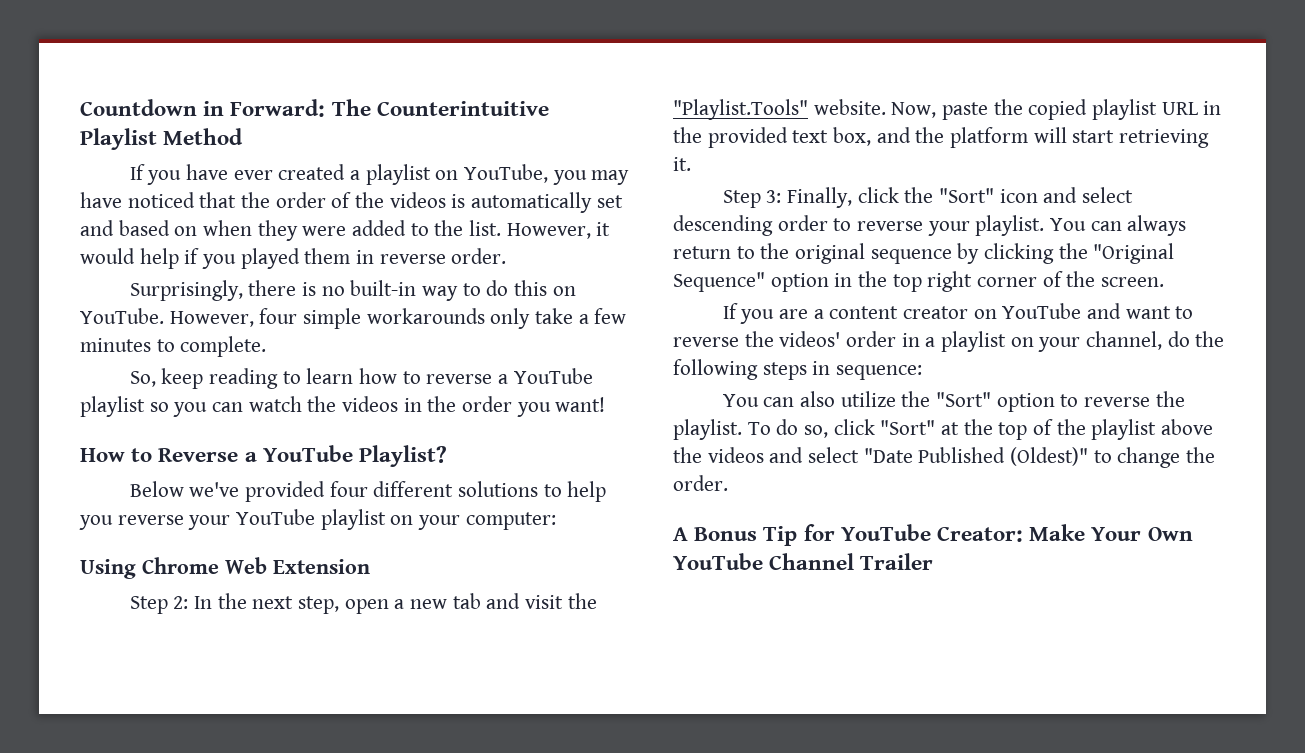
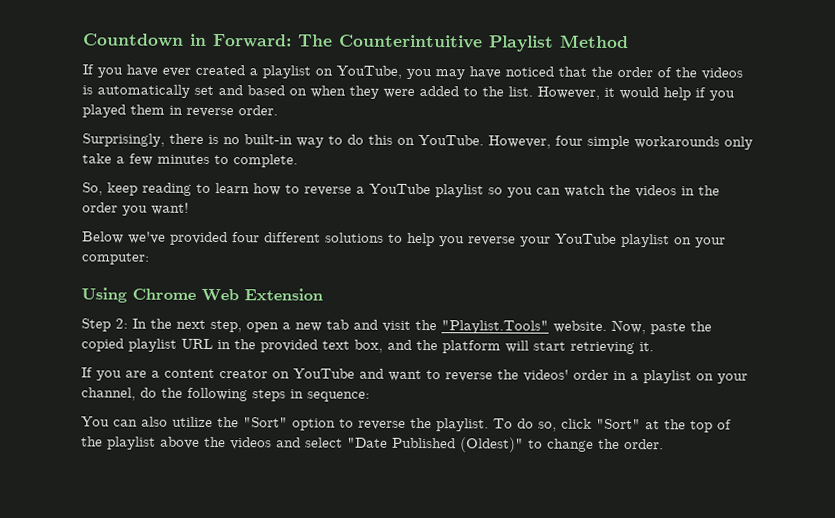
[80,445,448,467] // How to Reverse a YouTube Playlist? -> (189, 208) none
[722,187,1133,208] [673,215,1187,236] [673,243,1175,264] [673,271,1165,292] // Step 3: Finally, click the "Sort" icon and select descending order to reverse your playlist. You can always return to the original sequence by clicking the "Original Sequence" option in the top right corner of the screen. -> (654, 347) none
[673,524,1193,546] [673,553,934,570] // A Bonus Tip for YouTube Creator: Make Your Own YouTube Channel Trailer -> (664, 444) none

